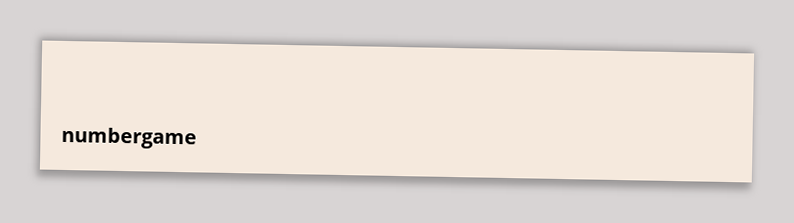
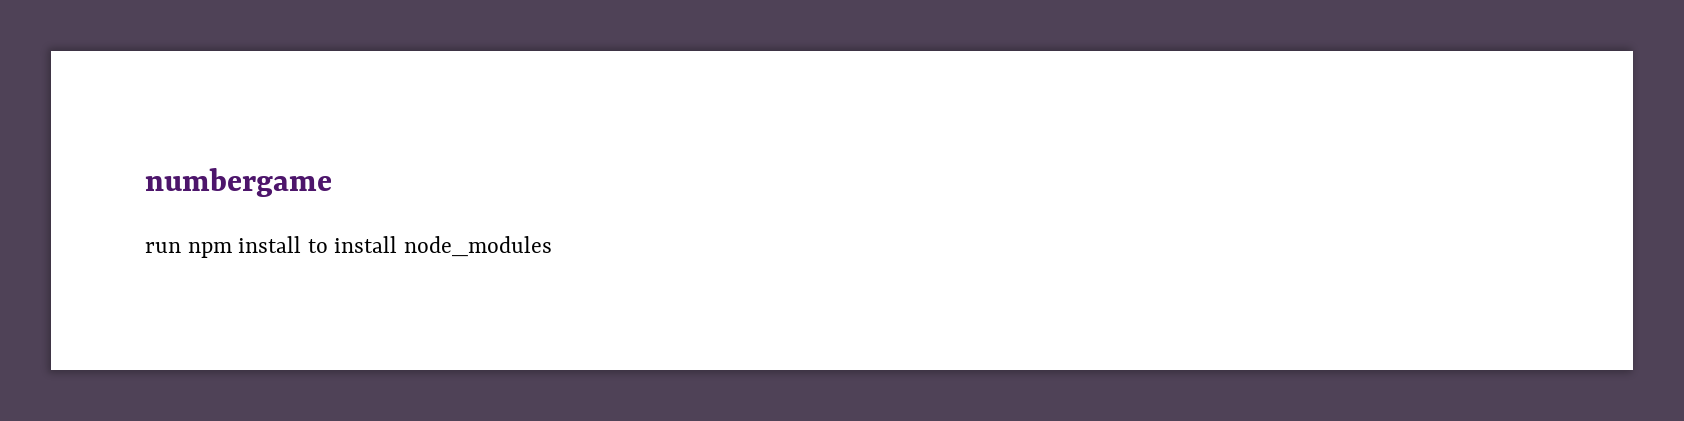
(197, 138) none -> [145,236,553,258] // run npm install to install node_modules

